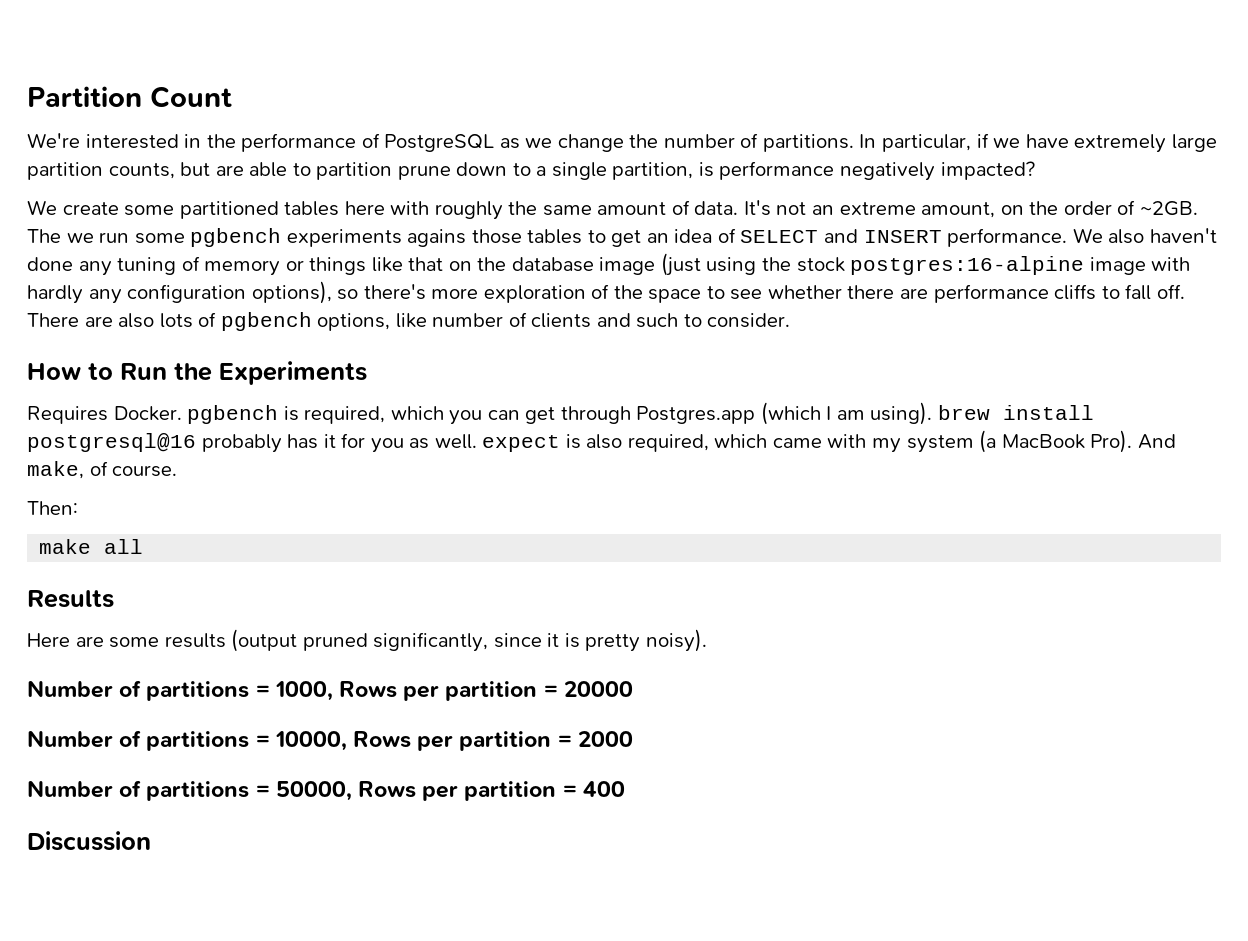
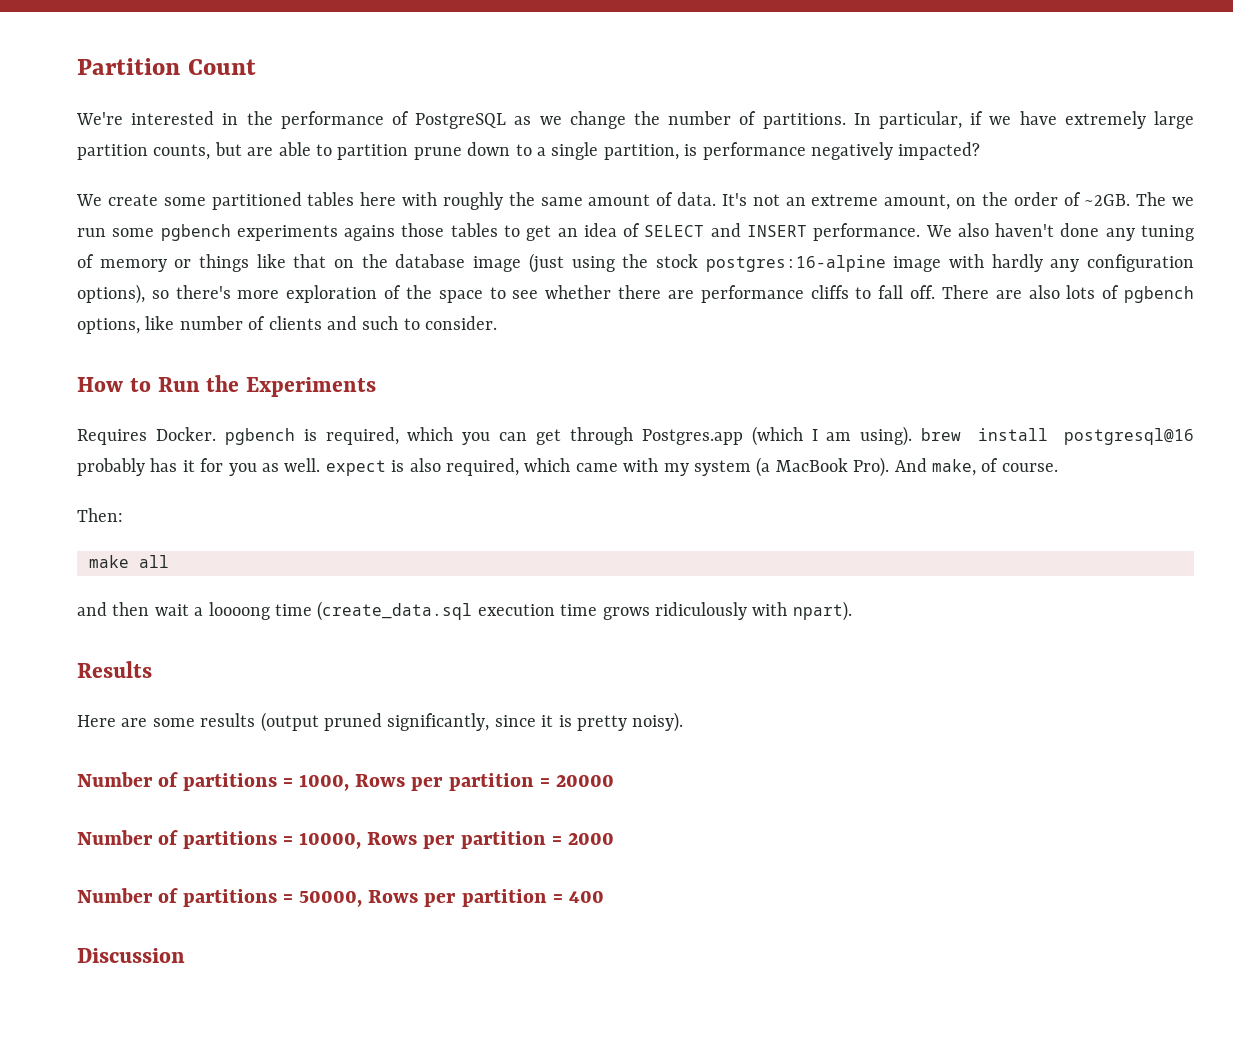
(144, 546) none -> [77,601,852,621] // and then wait a loooong time (create_data.sql execution time grows ridiculously with npart).

